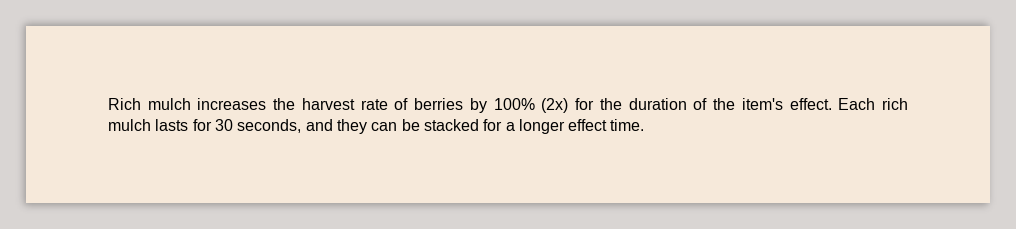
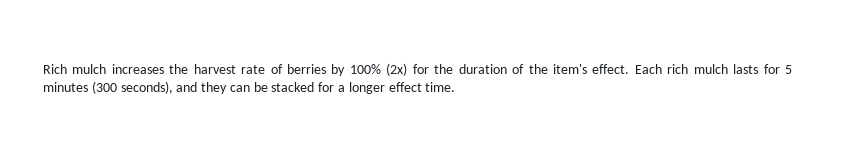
[214,119,302,133] 30 seconds, -> [784,65,792,74] [43,81,173,94] 5 minutes (300 seconds),

